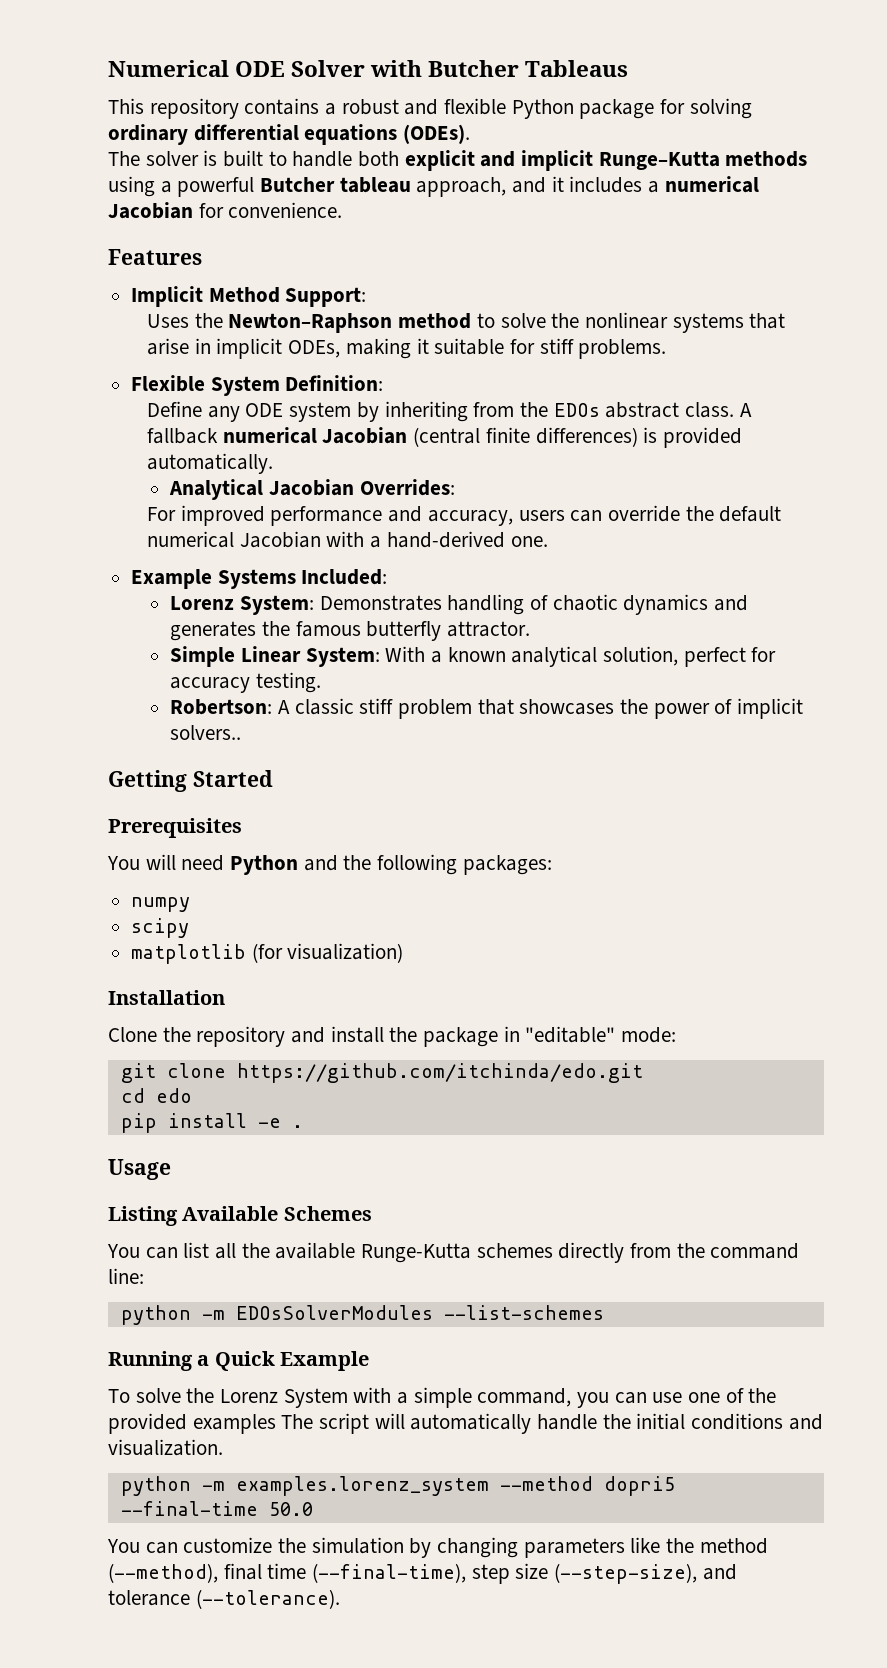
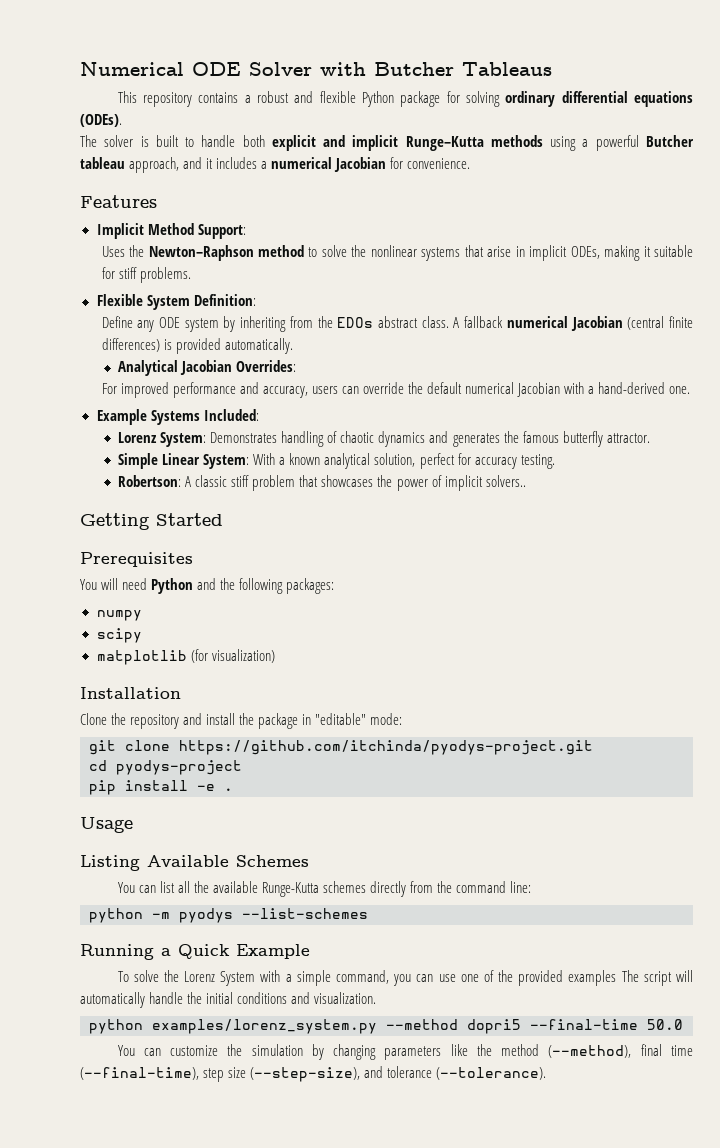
[236,1063,643,1083] https://github.com/itchinda/edo.git -> [179,740,593,755] https://github.com/itchinda/pyodys-project.git
[155,1088,192,1103] edo -> [116,760,242,775] pyodys-project
[235,1305,433,1320] EDOsSolverModules -> [179,908,233,923] pyodys
[201,1476,489,1496] -m examples.lorenz_system -> [152,1019,377,1034] examples/lorenz_system.py

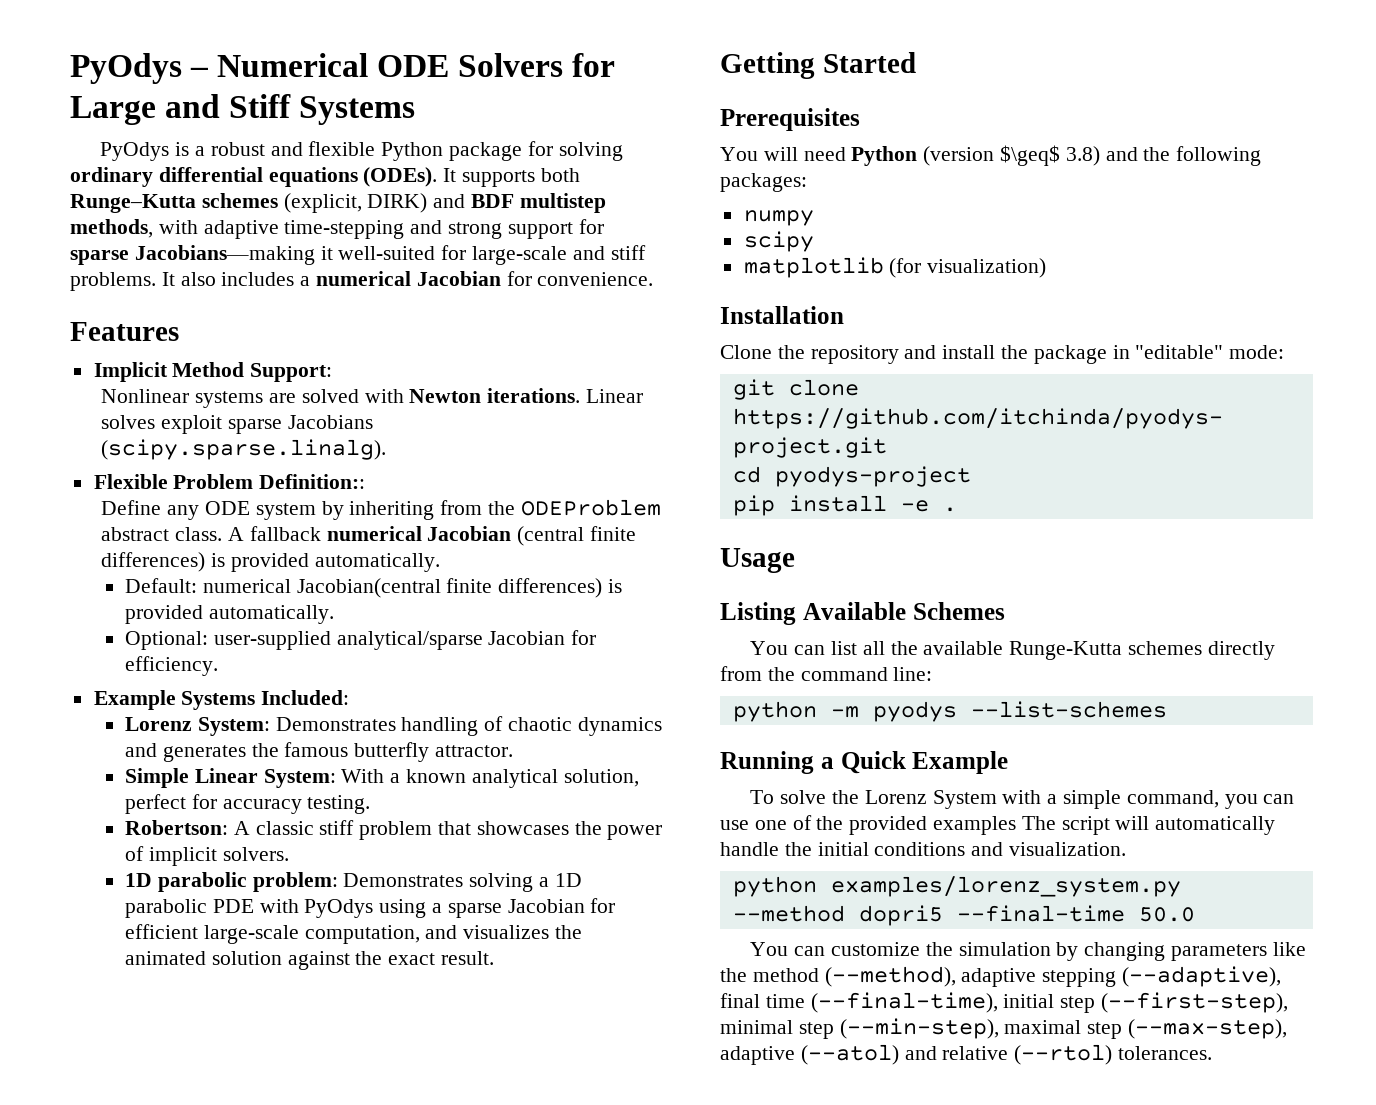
[80,62,552,76] [117,91,239,107] Numerical ODE Solver with Butcher Tableaus // This repository contains -> [70,53,616,84] [70,94,416,125] [100,142,190,161] PyOdys – Numerical ODE Solvers for Large and Stiff Systems // PyOdys is
[80,135,694,151] [80,157,214,173] // The solver is built to handle both explicit and implicit Runge–Kutta methods using a powerful Butcher tableau approach, and it -> [443,168,580,187] [70,193,606,213] [70,219,604,239] [70,245,646,265] [70,272,216,291] It supports both Runge–Kutta schemes (explicit, DIRK) and BDF multistep methods, with adaptive time-stepping and strong support for sparse Jacobians—making it well-suited for large-scale and stiff problems. It also
[101,245,694,261] [101,267,191,283] Uses the Newton–Raphson method to solve the nonlinear systems that arise in implicit ODEs, making it suitable for stiff problems. -> [101,388,643,408] [101,415,373,434] [101,439,387,460] Nonlinear systems are solved with Newton iterations. Linear solves exploit sparse Jacobians (scipy.sparse.linalg).
[146,294,256,310] System Definition: -> [173,474,366,489] Problem Definition::
[337,317,374,328] EDOs -> [520,499,661,516] ODEProblem
[118,360,297,376] [101,382,691,398] Analytical Jacobian Overrides: // For improved performance and accuracy, users can override the default numerical Jacobian with a hand-derived one. -> [124,578,623,598] [124,605,334,624] [124,630,597,650] [124,656,218,676] Default: numerical Jacobian(central finite differences) is provided automatically. // Optional: user-supplied analytical/sparse Jacobian for efficiency.
[485,475,526,487] solvers.. -> [222,847,289,861] [124,872,582,892] [124,898,616,918] [124,924,583,944] [124,951,495,970] solvers. // 1D parabolic problem: Demonstrates solving a 1D parabolic PDE with PyOdys using a sparse Jacobian for efficient large-scale computation, and visualizes the animated solution against the exact result.
(194, 586) none -> [923,145,1100,166] (version $\geq$ 3.8)
[640,1044,693,1056] [80,1066,547,1082] final time (--final-time), step size (--step-size), and tolerance (--tolerance). -> [961,966,1282,987] [720,992,1289,1013] [720,1018,1288,1039] [720,1044,1213,1065] adaptive stepping (--adaptive), final time (--final-time), initial step (--first-step), minimal step (--min-step), maximal step (--max-step), adaptive (--atol) and relative (--rtol) tolerances.

